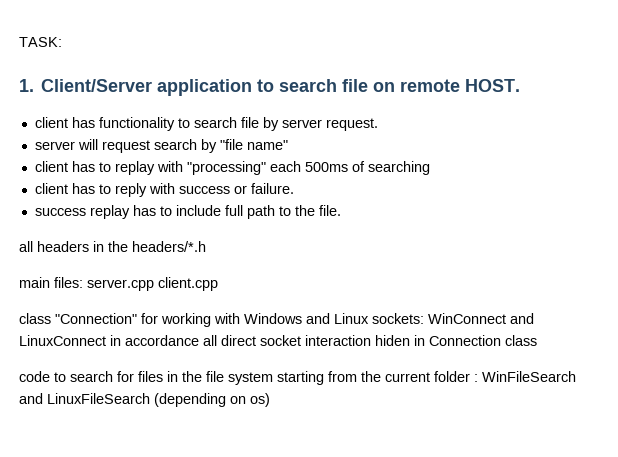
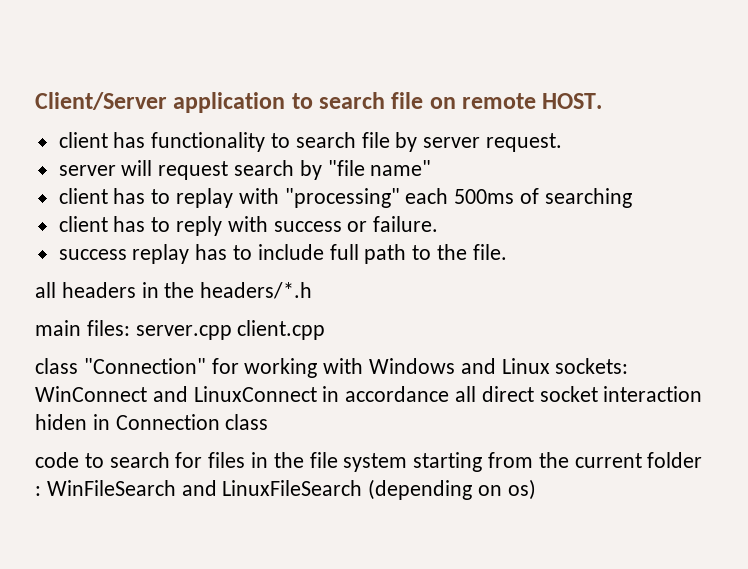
[19,37,62,47] [19,79,34,92] TASK: // 1. -> (35, 101) none

